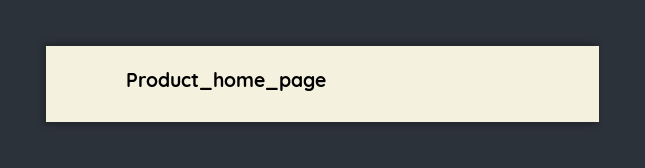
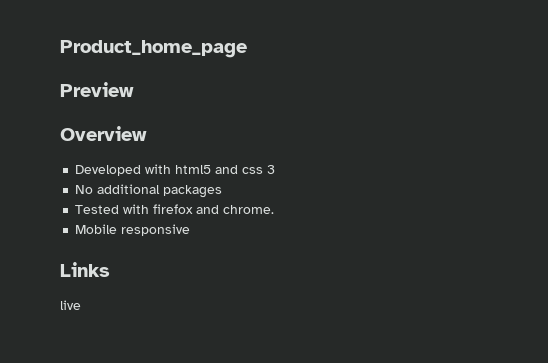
(326, 81) none -> [60,82,134,97] [60,126,147,141] [75,164,276,176] [75,184,223,198] [75,204,275,214] [75,224,191,236] [60,262,110,277] [60,300,81,310] // Preview // Overview // Developed with html5 and css 3 // No additional packages // Tested with firefox and chrome. // Mobile responsive // Links // live

